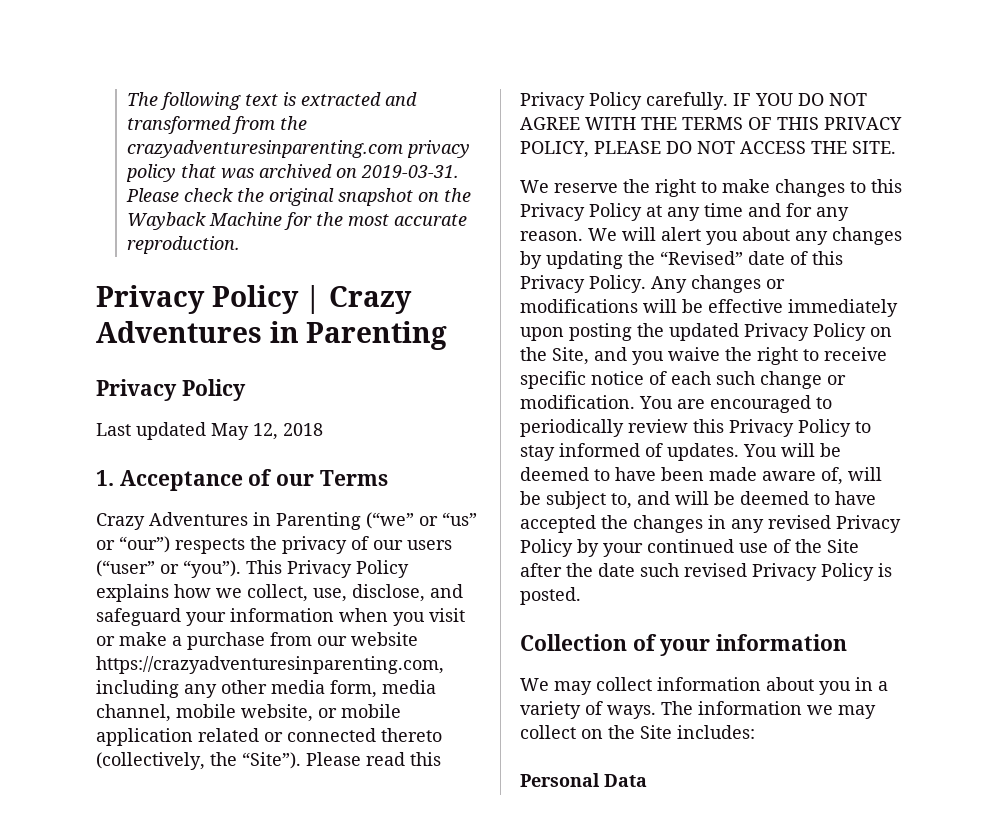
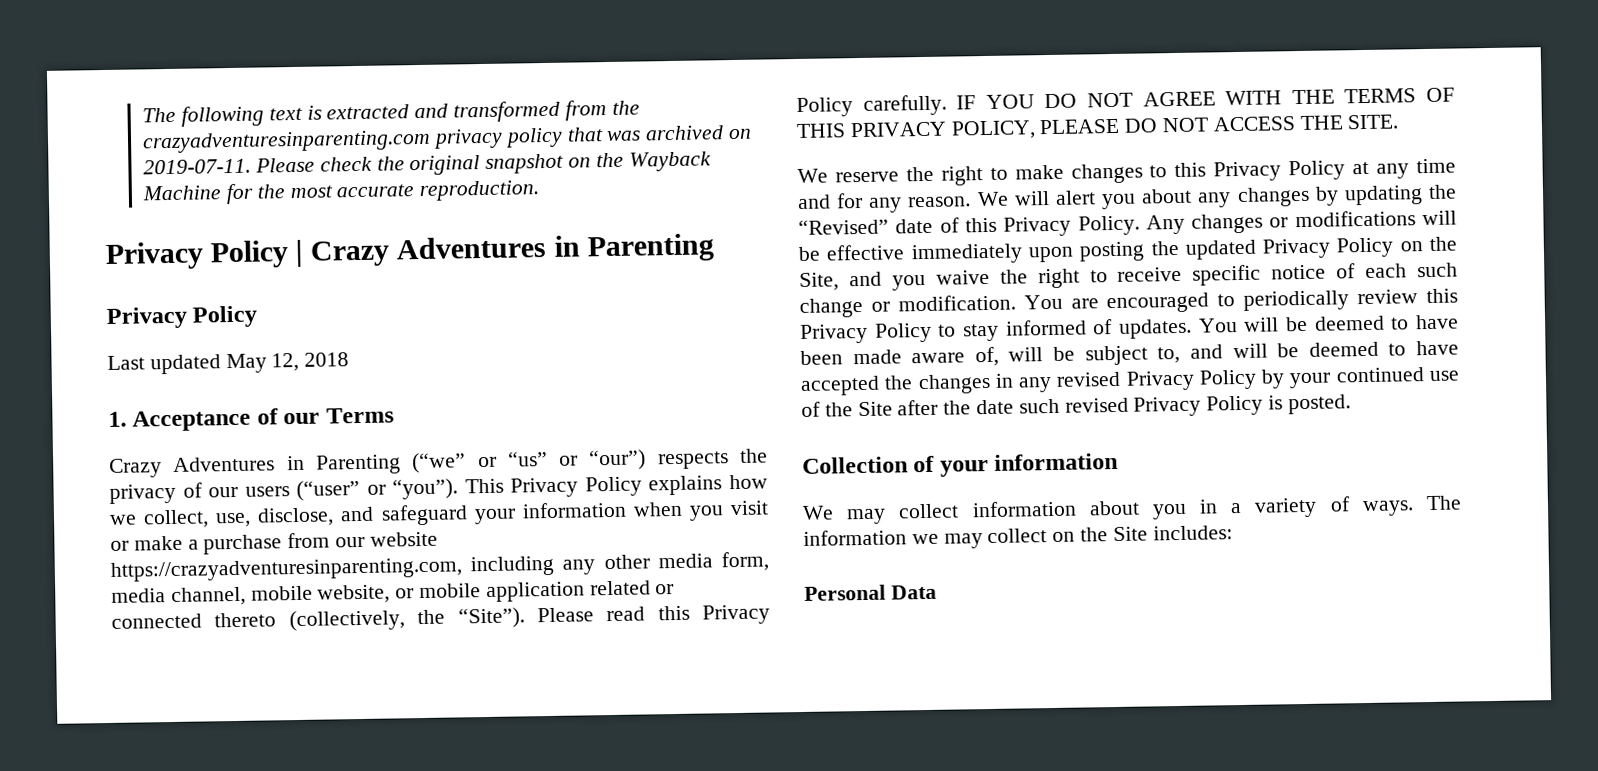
[361,165,460,178] 2019-03-31. -> [143,158,252,175] 2019-07-11.

